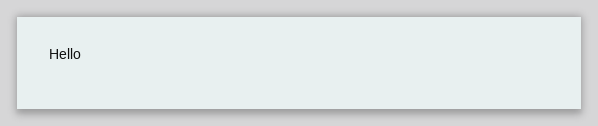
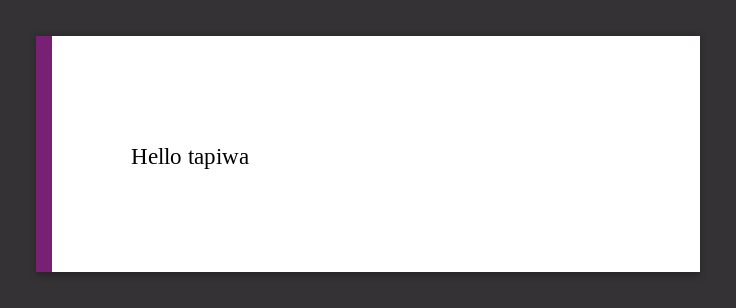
(81, 53) none -> [188,149,250,169] tapiwa

